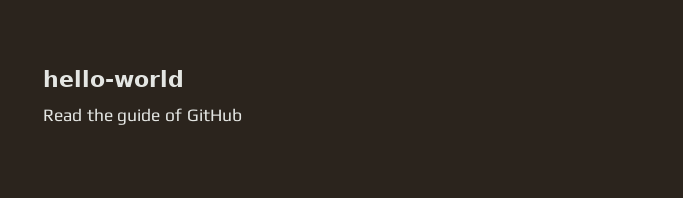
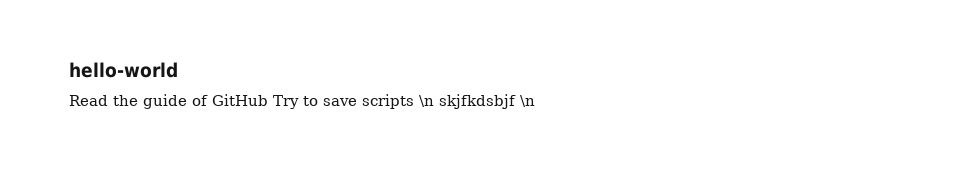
(242, 115) none -> [273,94,535,109] Try to save scripts \n skjfkdsbjf \n

